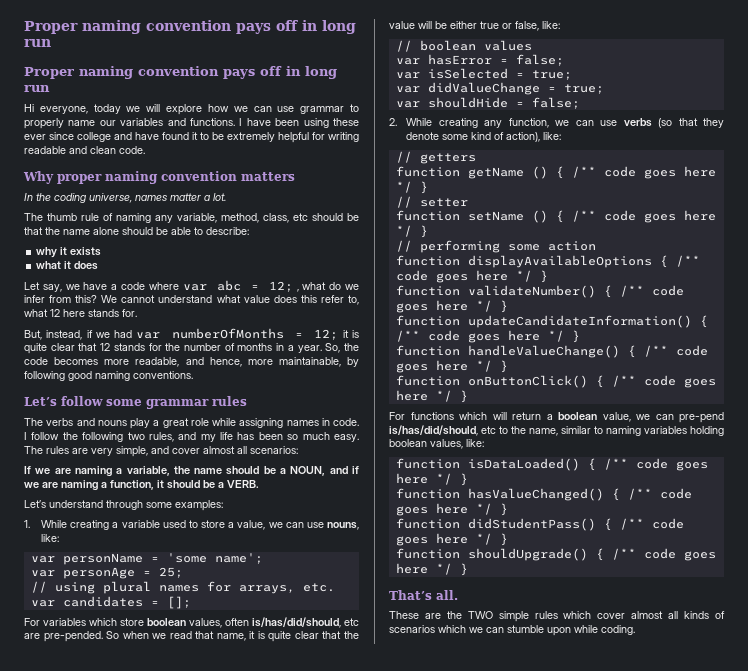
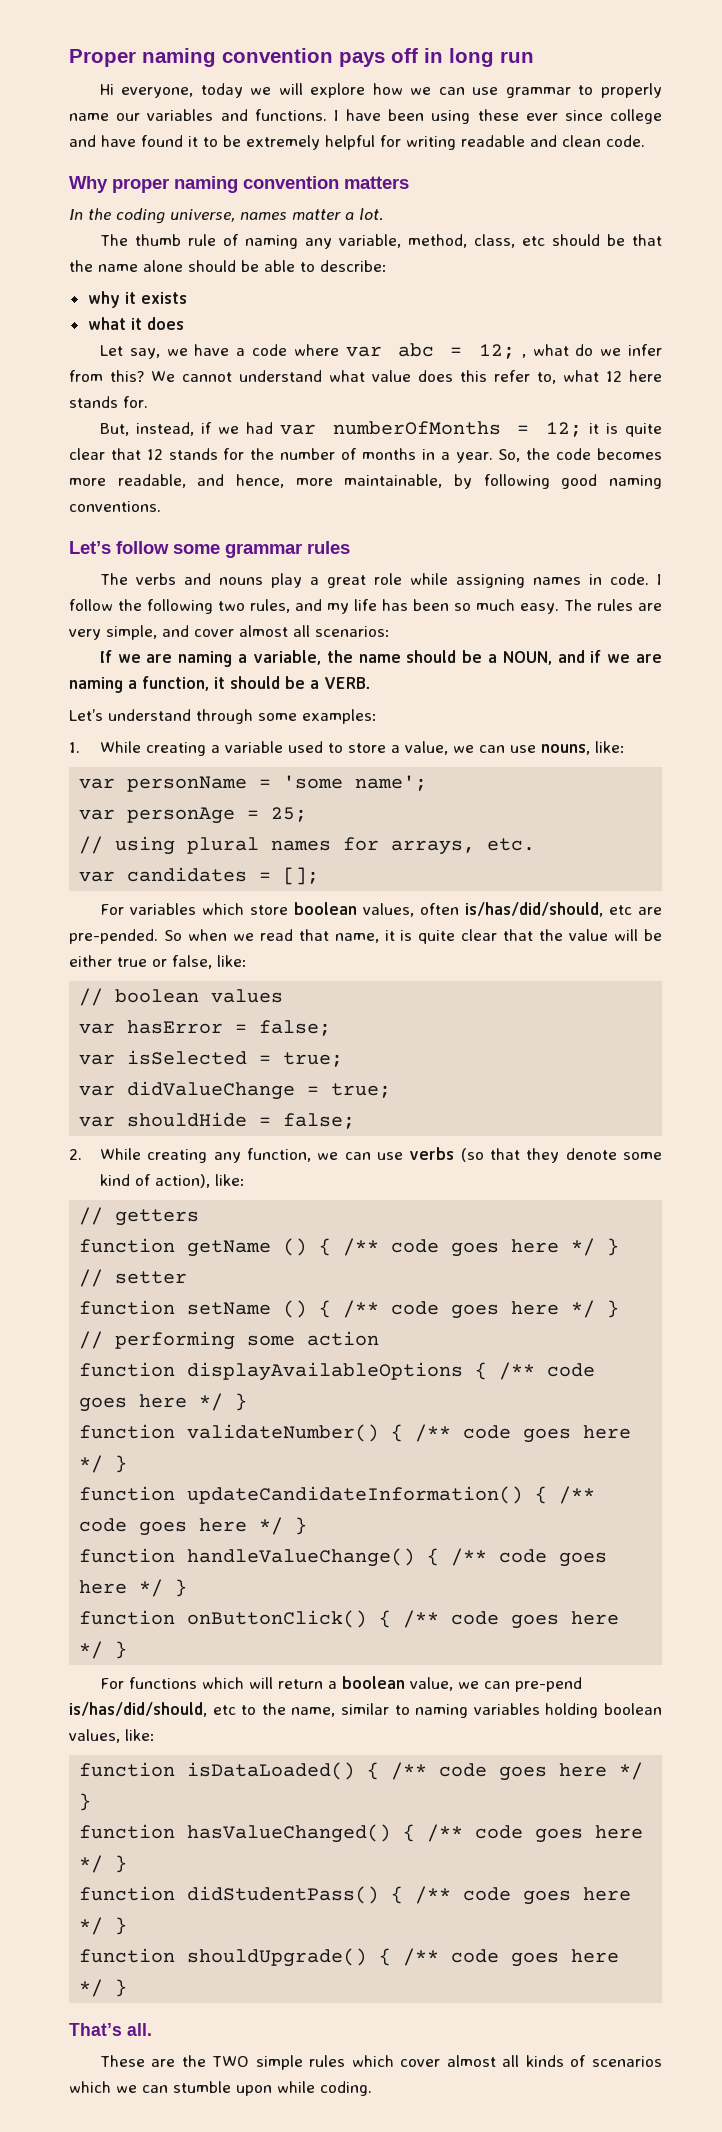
[24,20,356,34] [24,39,51,47] [24,66,337,79] [24,85,50,92] Proper naming convention pays off in long run // Proper naming convention pays off in long run -> [69,48,534,67] Proper naming convention pays off in long run

